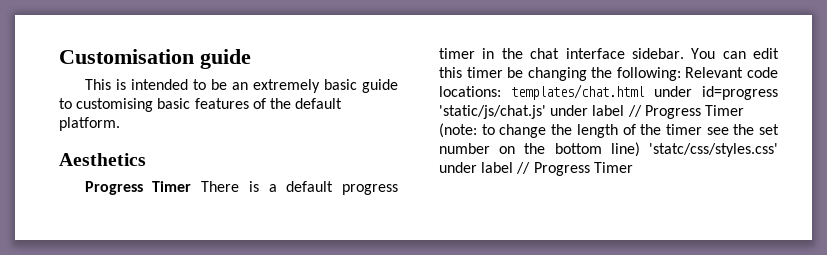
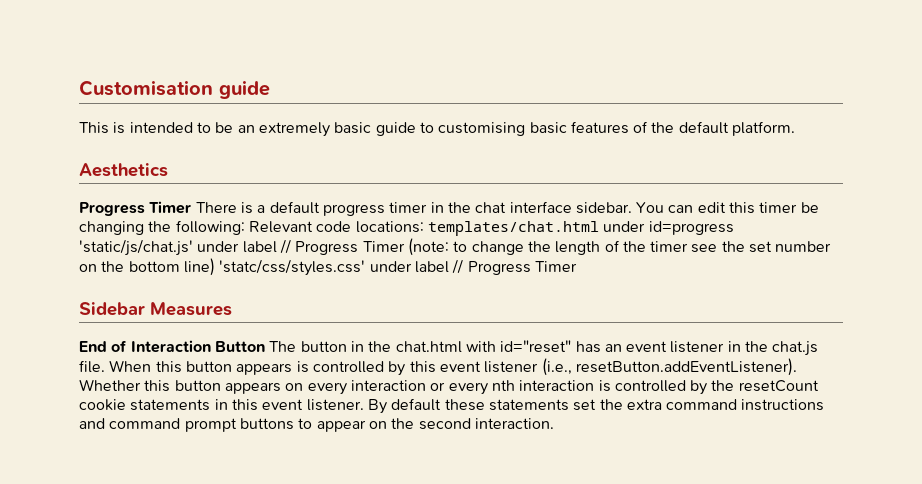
(633, 167) none -> [79,302,232,316] [79,340,819,356] [79,358,797,376] [79,379,819,395] [79,398,825,414] [79,418,554,432] // Sidebar Measures // End of Interaction Button The button in the chat.html with id="reset" has an event listener in the chat.js file. When this button appears is controlled by this event listener (i.e., resetButton.addEventListener). Whether this button appears on every interaction or every nth interaction is controlled by the resetCount cookie statements in this event listener. By default these statements set the extra command instructions and command prompt buttons to appear on the second interaction.

